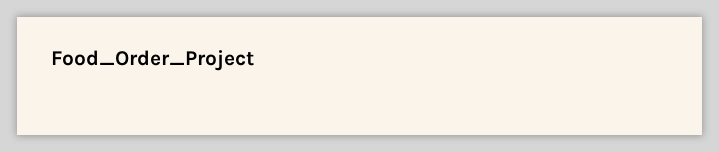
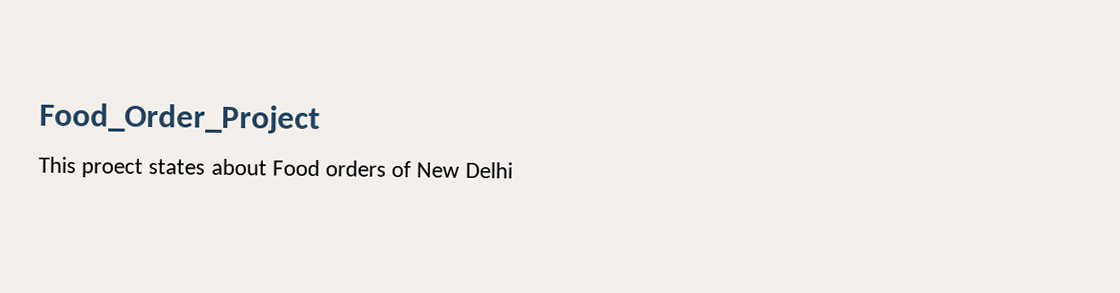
(254, 60) none -> [38,156,513,179] // This proect states about Food orders of New Delhi

